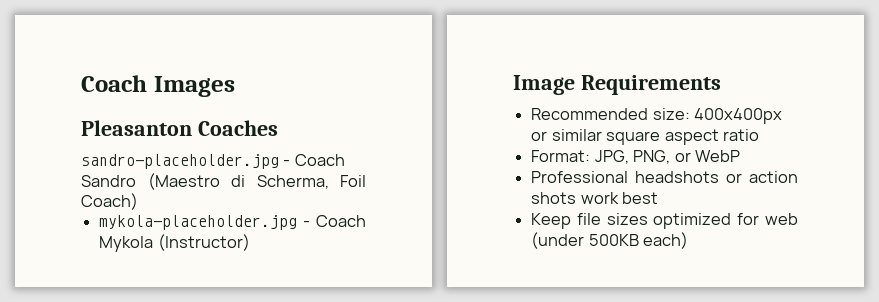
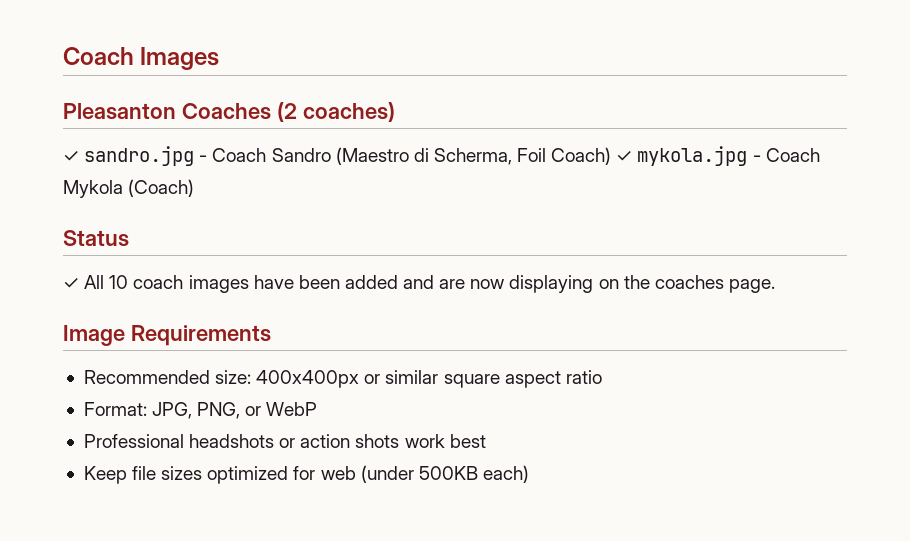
[81,154,279,169] // sandro-placeholder.jpg -> [276,102,395,122] [63,146,195,166] (2 coaches) // ✓ sandro.jpg
[99,215,298,230] // mykola-placeholder.jpg -> [616,146,748,166] ✓ mykola.jpg
[157,234,250,251] (Instructor) -> [128,179,195,197] [63,230,129,247] [63,275,775,293] (Coach) // Status // ✓ All 10 coach images have been added and are now displaying on the coaches page.

